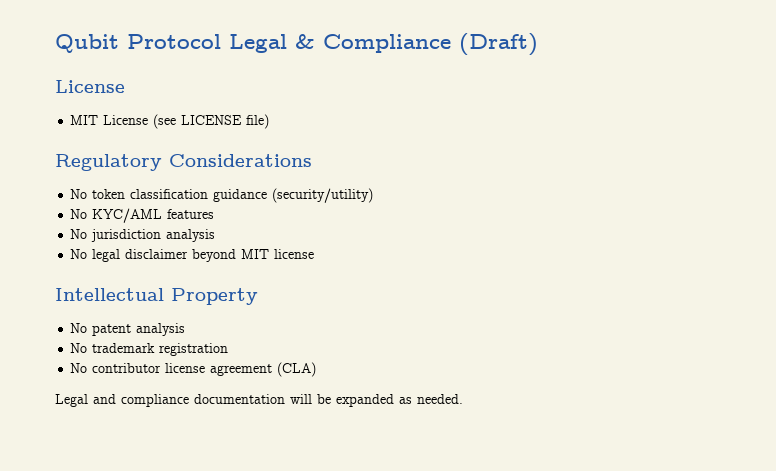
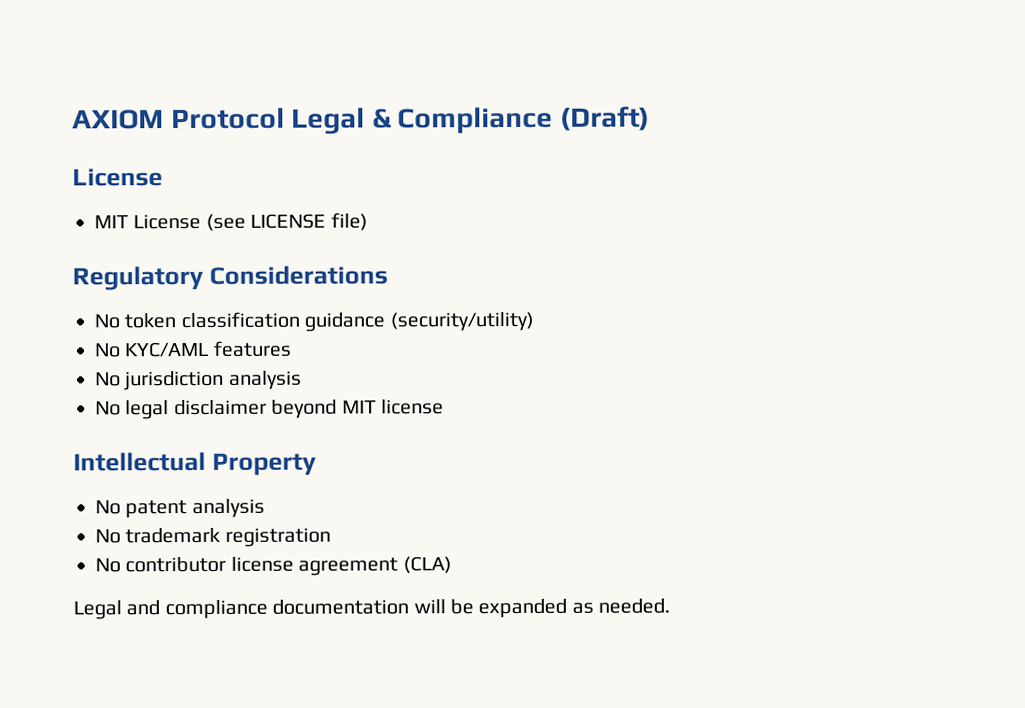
[55,34,119,53] Qubit -> [72,109,164,130] AXIOM

